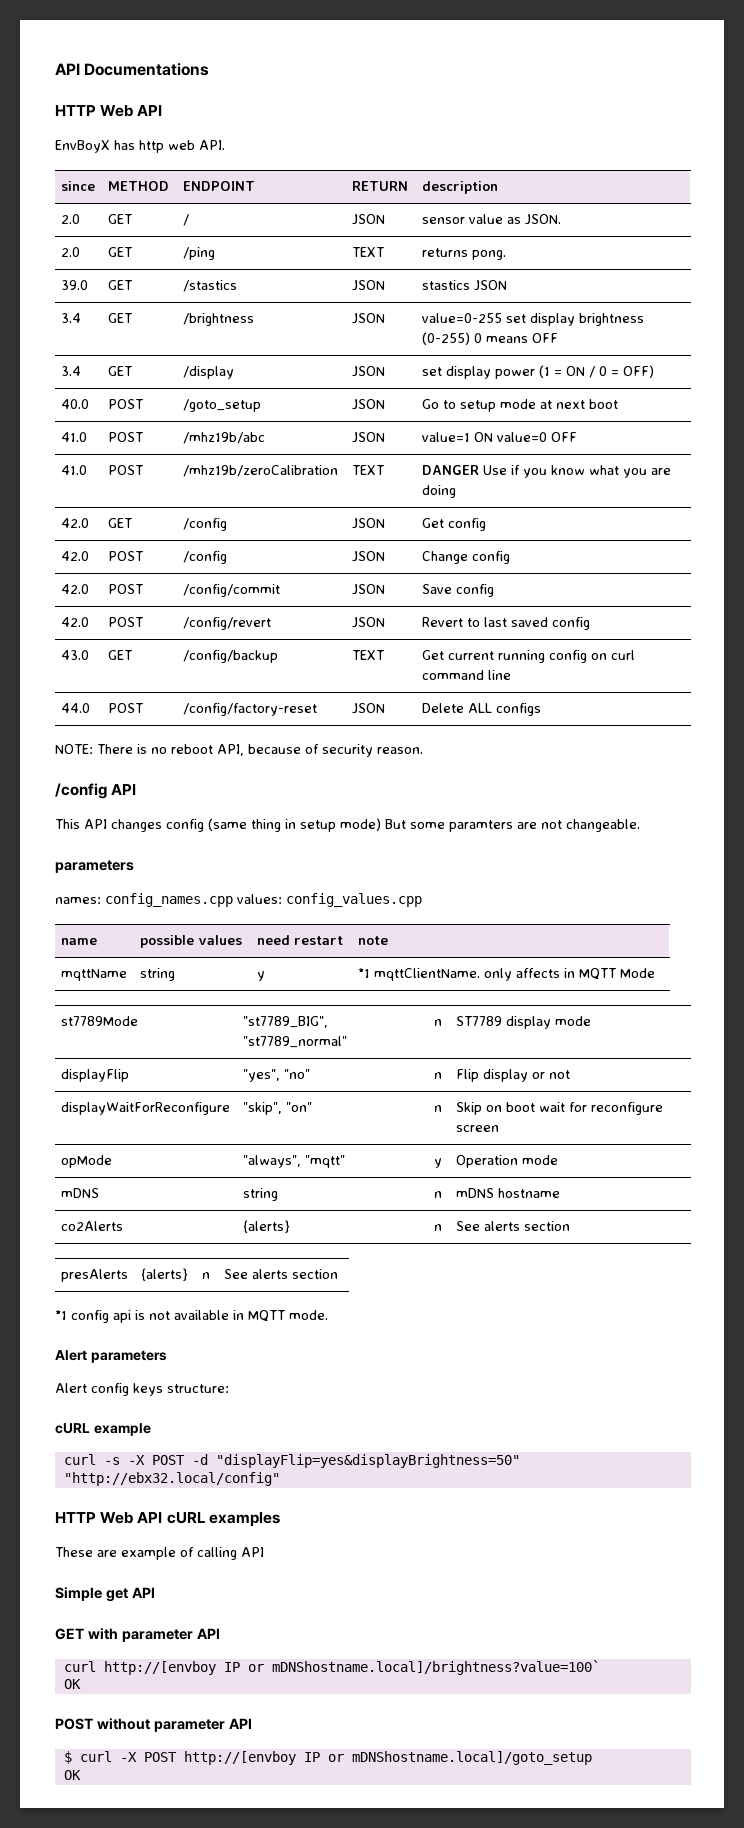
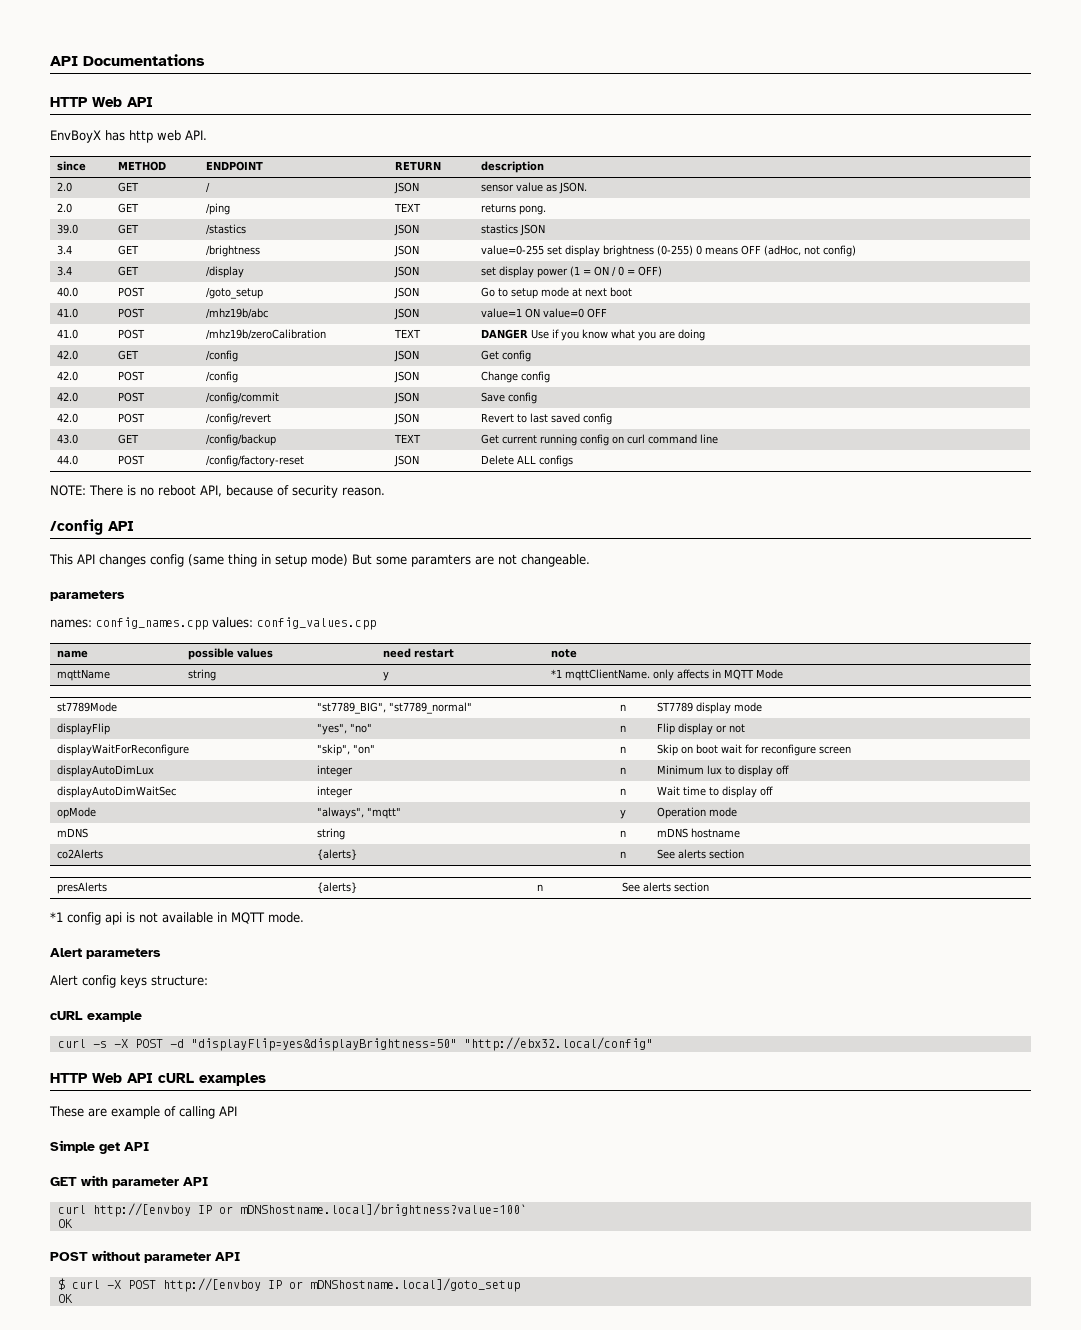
(559, 338) none -> [764,245,857,257] (adHoc, not config)
(500, 1128) none -> [57,765,155,777] [317,765,354,777] [620,767,627,774] [657,765,790,777] [57,786,177,798] [317,786,354,798] [620,788,627,795] [657,786,774,798] // displayAutoDimLux | integer | n | Minimum lux to display off // displayAutoDimWaitSec | integer | n | Wait time to display off

